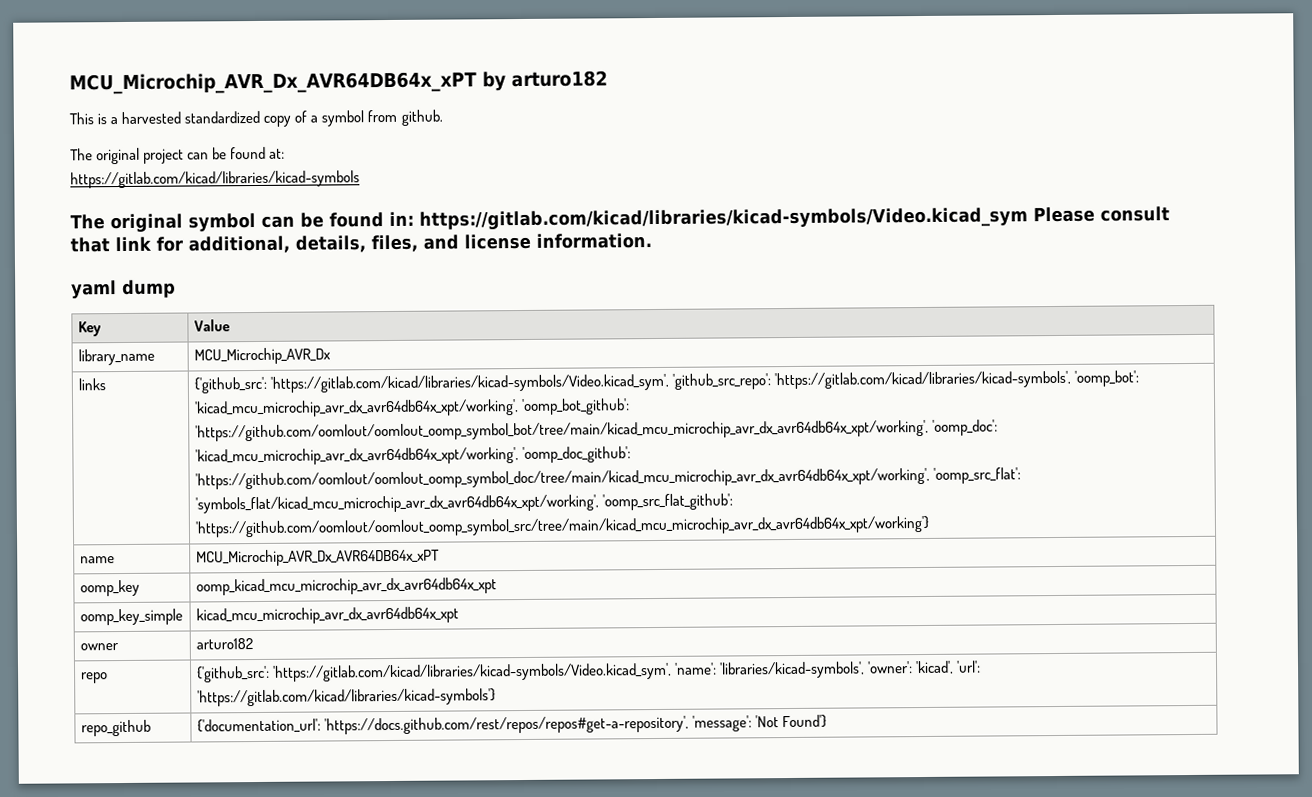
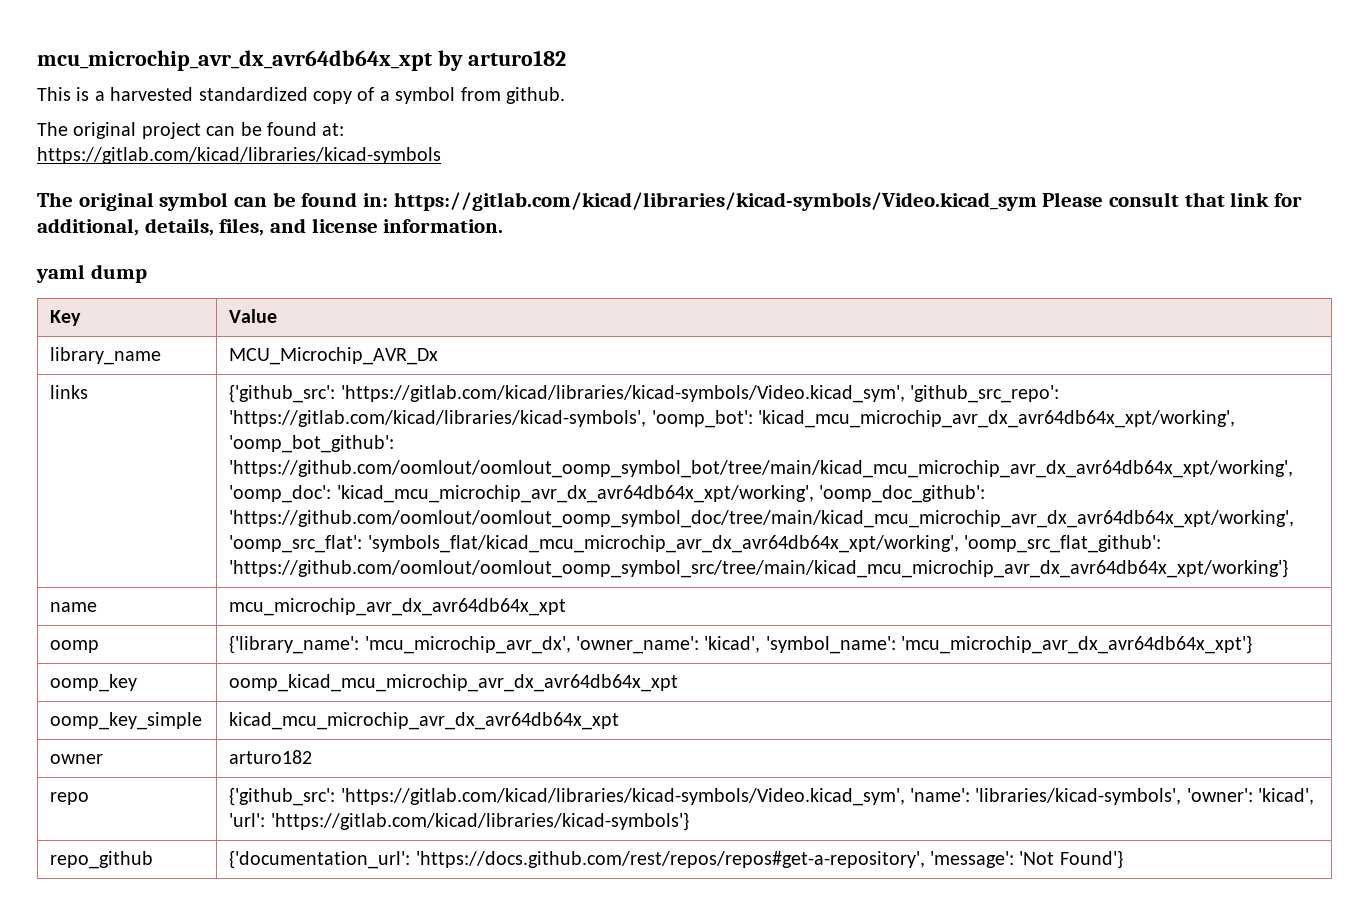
[69,71,477,95] MCU_Microchip_AVR_Dx_AVR64DB64x_xPT -> [37,50,432,71] mcu_microchip_avr_dx_avr64db64x_xpt
[195,548,440,567] MCU_Microchip_AVR_Dx_AVR64DB64x_xPT -> [229,598,567,616] [50,640,100,653] [229,635,1253,654] mcu_microchip_avr_dx_avr64db64x_xpt // oomp | {'library_name': 'mcu_microchip_avr_dx', 'owner_name': 'kicad', 'symbol_name': 'mcu_microchip_avr_dx_avr64db64x_xpt'}

